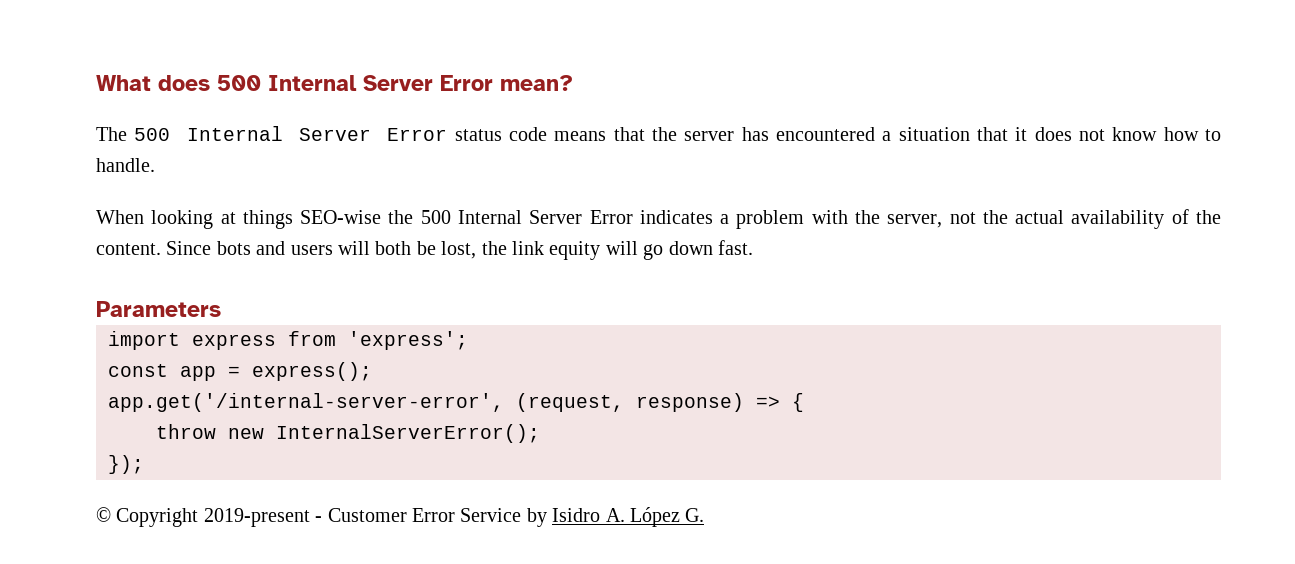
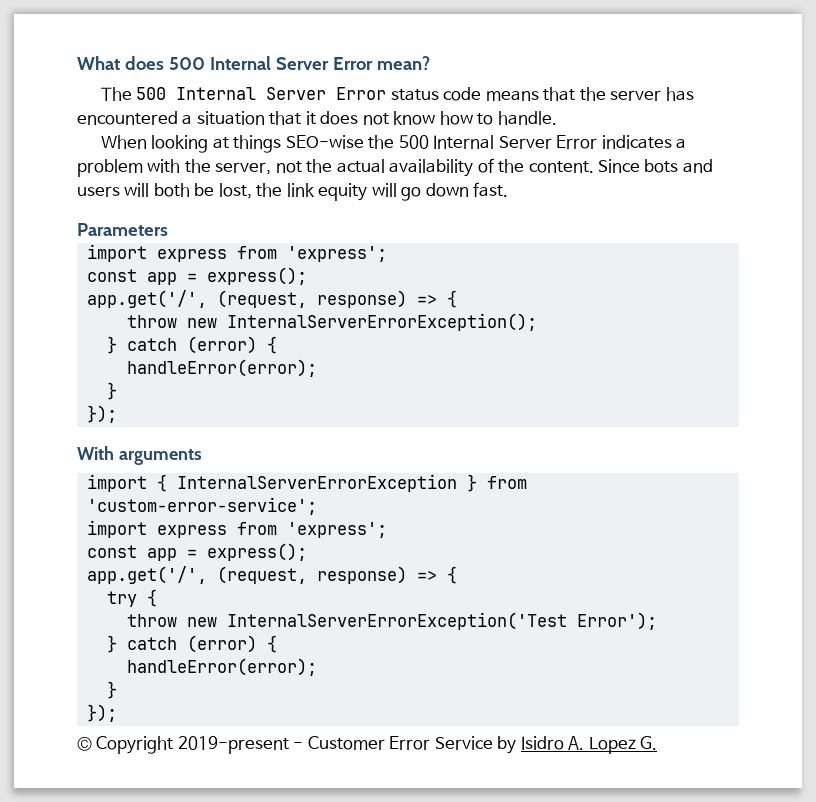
[108,393,504,412] app.get('/internal-server-error', -> [86,290,207,308] app.get('/',
[276,424,540,443] InternalServerError(); -> [226,313,537,331] [106,336,277,354] [126,359,317,377] [106,382,117,400] [86,405,117,423] [77,446,202,465] [86,474,527,492] [86,497,317,515] [86,520,387,538] [86,543,307,561] [86,566,457,584] [106,589,157,607] [126,612,657,630] [106,635,277,653] [126,658,317,676] [106,681,117,699] InternalServerErrorException(); // } catch (error) { // handleError(error); // } // }); // With arguments // import { InternalServerErrorException } from 'custom-error-service'; // import express from 'express'; // const app = express(); // app.get('/', (request, response) => { // try { // throw new InternalServerErrorException('Test Error'); // } catch (error) { // handleError(error); // }
[629,507,680,527] López -> [588,737,636,754] Lopez

